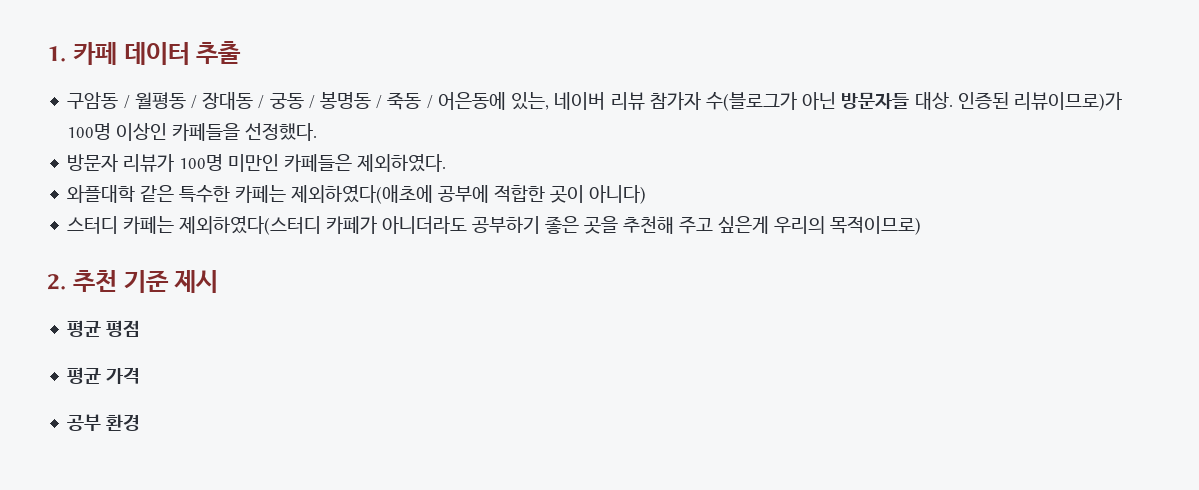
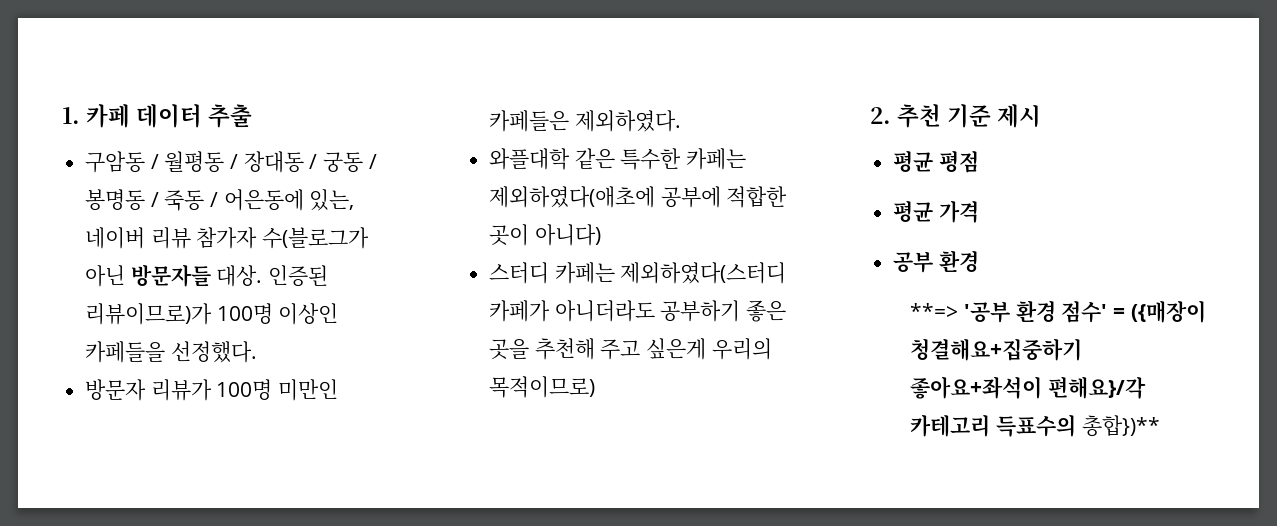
(141, 422) none -> [910,300,1206,323] [910,338,1083,361] [910,376,1147,399] [910,414,1160,437] // **=> '공부 환경 점수' = ({매장이 청결해요+집중하기 좋아요+좌석이 편해요}/각 카테고리 득표수의 총합})**

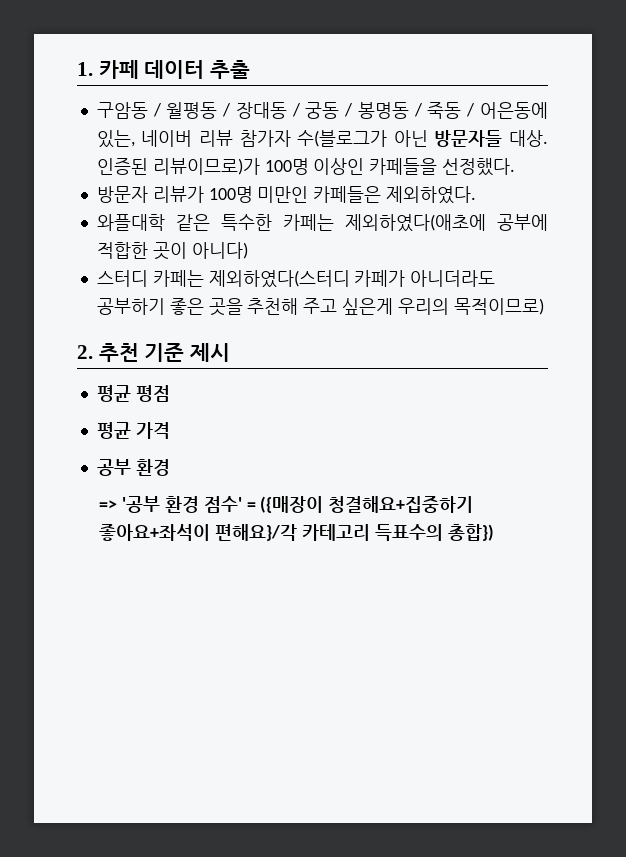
[910,303,959,319] **=> -> [99,500,118,510] =>
[1081,415,1160,437] 총합})** -> [447,524,494,541] 총합})

